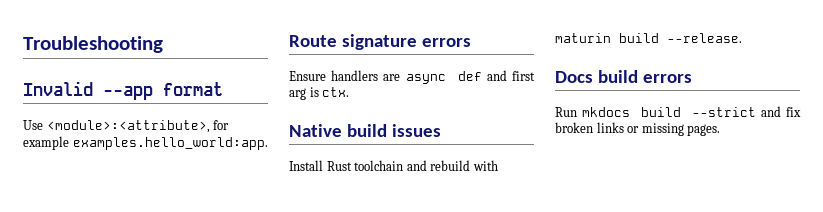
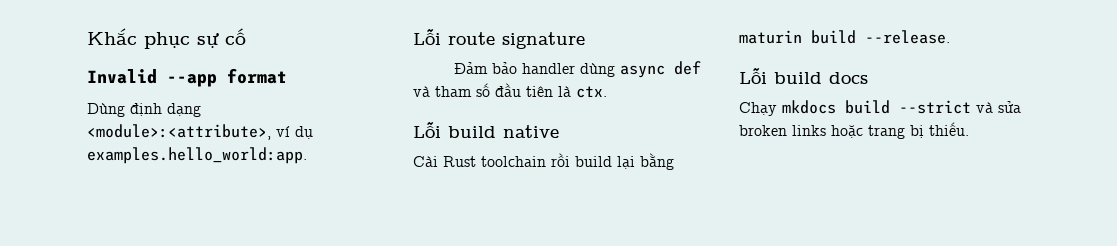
[23,36,163,53] Troubleshooting -> [87,28,246,49] Khắc phục sự cố
[23,120,230,133] [23,136,69,150] Use <module>:<attribute>, for example -> [87,103,201,117] [87,124,313,140] Dùng định dạng <module>:<attribute>, ví dụ
[289,35,337,47] Route -> [413,28,495,45] Lỗi route
[421,38,471,47] [289,70,535,84] [289,87,350,100] [289,124,441,137] [289,160,498,171] [555,33,742,43] [555,70,692,83] [555,106,801,117] [555,122,721,136] errors // Ensure handlers are async def and first arg is ctx. // Native build issues // Install Rust toolchain and rebuild with maturin build --release. // Docs build errors // Run mkdocs build --strict and fix broken links or missing pages. -> [454,61,702,78] [413,83,607,98] [413,121,559,138] [413,153,674,170] [739,30,950,44] [739,67,868,84] [739,100,1021,116] [739,122,969,139] // Đảm bảo handler dùng async def và tham số đầu tiên là ctx. // Lỗi build native // Cài Rust toolchain rồi build lại bằng maturin build --release. // Lỗi build docs // Chạy mkdocs build --strict và sửa broken links hoặc trang bị thiếu.

